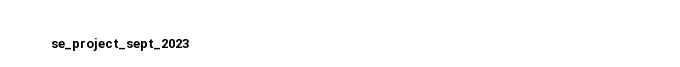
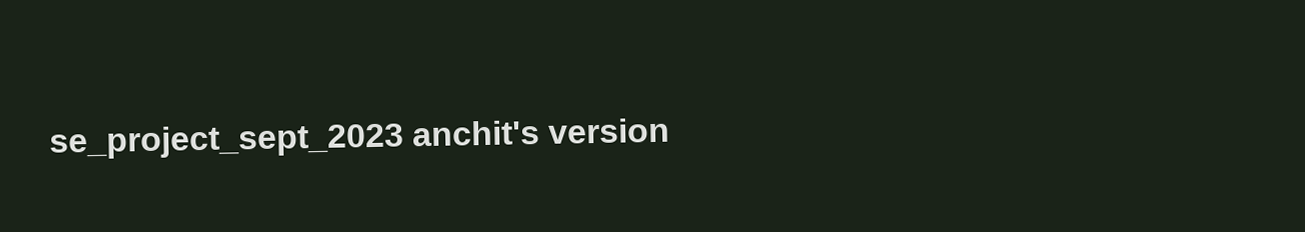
(189, 44) none -> [412,117,671,147] anchit's version

